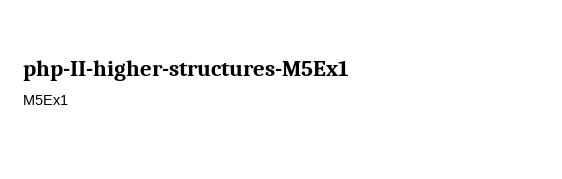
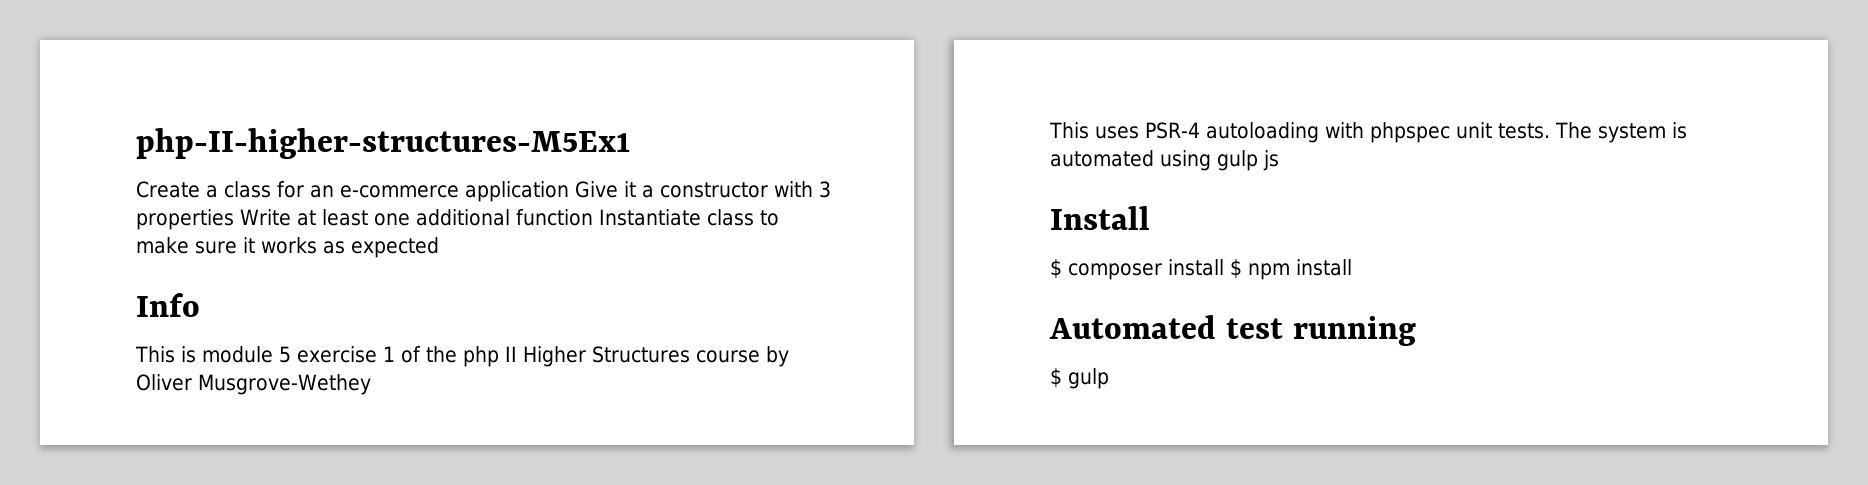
[23,95,68,105] M5Ex1 -> [136,181,831,202] [136,209,779,230] [136,237,439,258] [136,293,200,317] [135,346,789,367] [136,374,371,395] [1049,122,1687,143] [1050,150,1279,171] [1050,206,1150,230] [1050,259,1352,280] [1049,315,1416,346] [1050,368,1109,389] Create a class for an e-commerce application Give it a constructor with 3 properties Write at least one additional function Instantiate class to make sure it works as expected // Info // This is module 5 exercise 1 of the php II Higher Structures course by Oliver Musgrove-Wethey // This uses PSR-4 autoloading with phpspec unit tests. The system is automated using gulp js // Install // $ composer install $ npm install // Automated test running // $ gulp

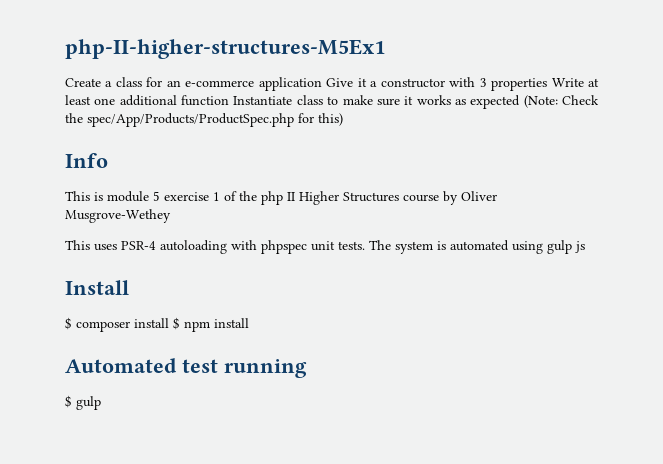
(439, 247) none -> [523,95,599,108] [65,113,343,127] (Note: Check the spec/App/Products/ProductSpec.php for this)

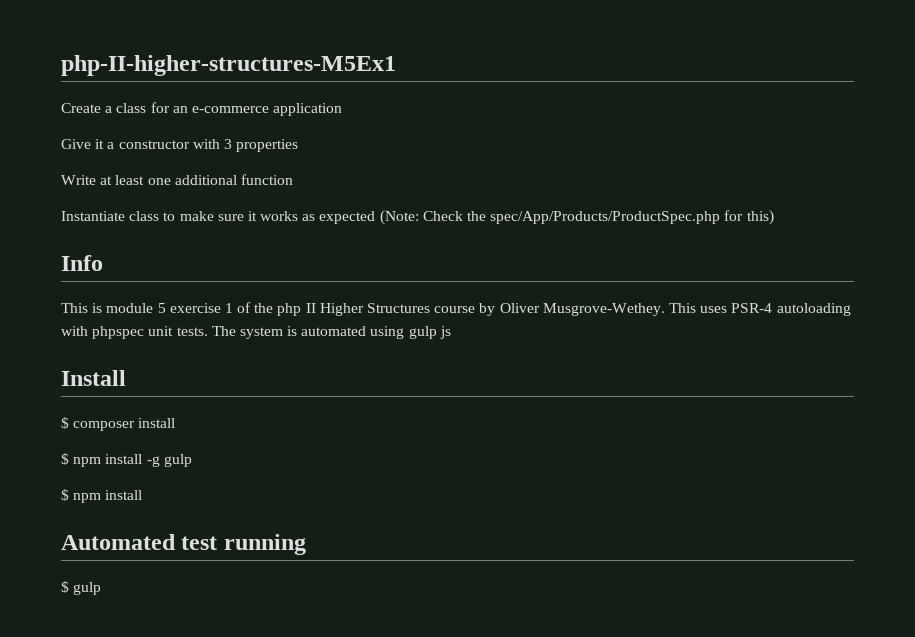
(322, 84) none -> (343, 109) //
(548, 84) none -> (299, 145) //
(230, 100) none -> (293, 179) //
[65,209,171,223] Musgrove-Wethey // -> [542,303,665,316] Musgrove-Wethey.
(169, 323) none -> [61,453,192,467] // $ npm install -g gulp //

